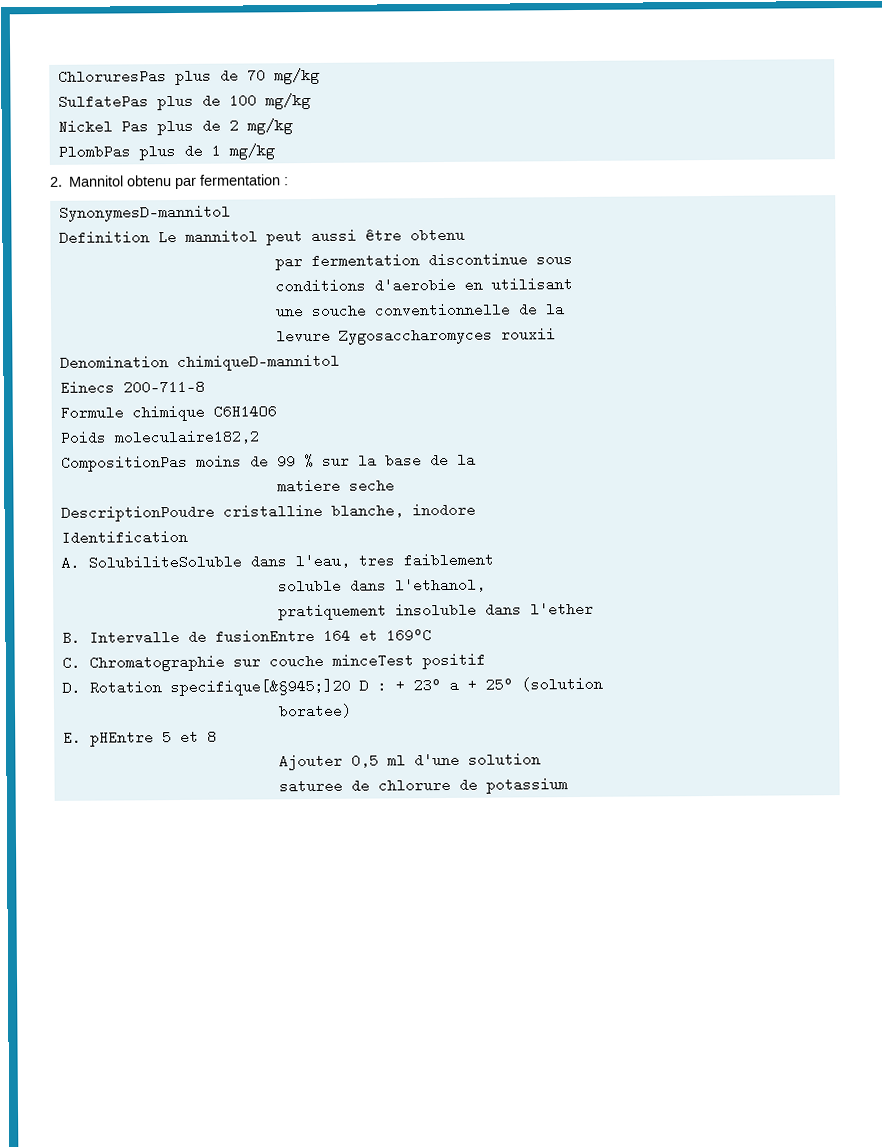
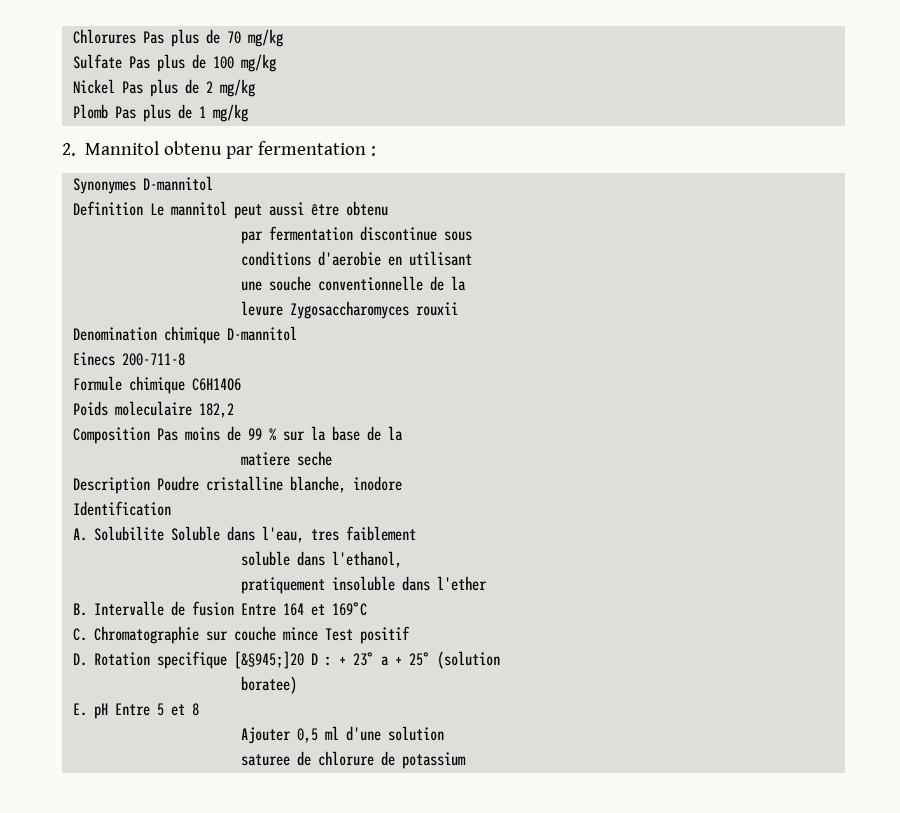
[57,69,167,84] ChloruresPas -> [73,29,165,44] Chlorures Pas
[57,94,149,109] SulfatePas -> [73,54,151,69] Sulfate Pas
[57,144,131,159] PlombPas -> [73,104,137,119] Plomb Pas
[58,204,231,222] SynonymesD-mannitol -> [73,176,214,194] Synonymes D-mannitol
[176,353,340,372] chimiqueD-mannitol -> [164,326,298,344] chimique D-mannitol
[113,429,260,445] [60,454,188,472] moleculaire182,2 // CompositionPas -> [115,401,235,418] [73,427,179,444] moleculaire 182,2 // Composition Pas
[60,504,215,522] DescriptionPoudre -> [73,476,200,494] Description Poudre
[87,554,242,570] SolubiliteSoluble -> [94,526,221,541] Solubilite Soluble
[214,628,315,644] fusionEntre -> [192,601,277,616] fusion Entre
[331,653,414,668] minceTest -> [283,627,354,641] mince Test
[169,678,351,697] specifique[&§945;]20 -> [157,651,305,669] specifique [&§945;]20
[89,730,154,747] pHEntre -> [94,703,151,719] pH Entre

